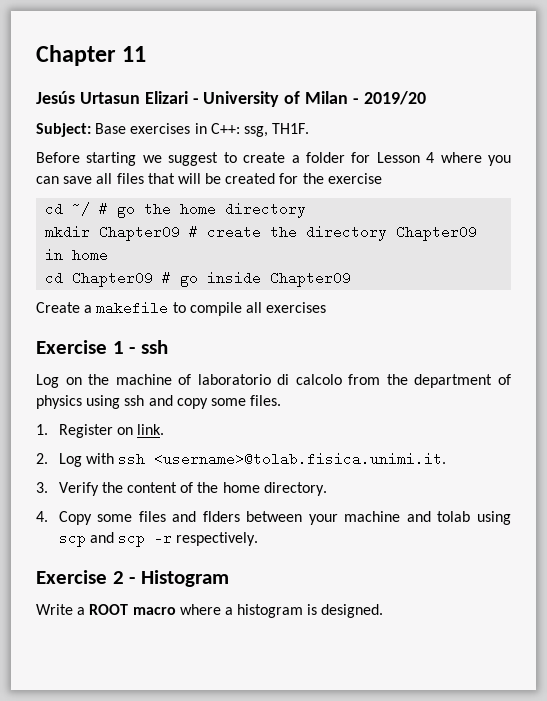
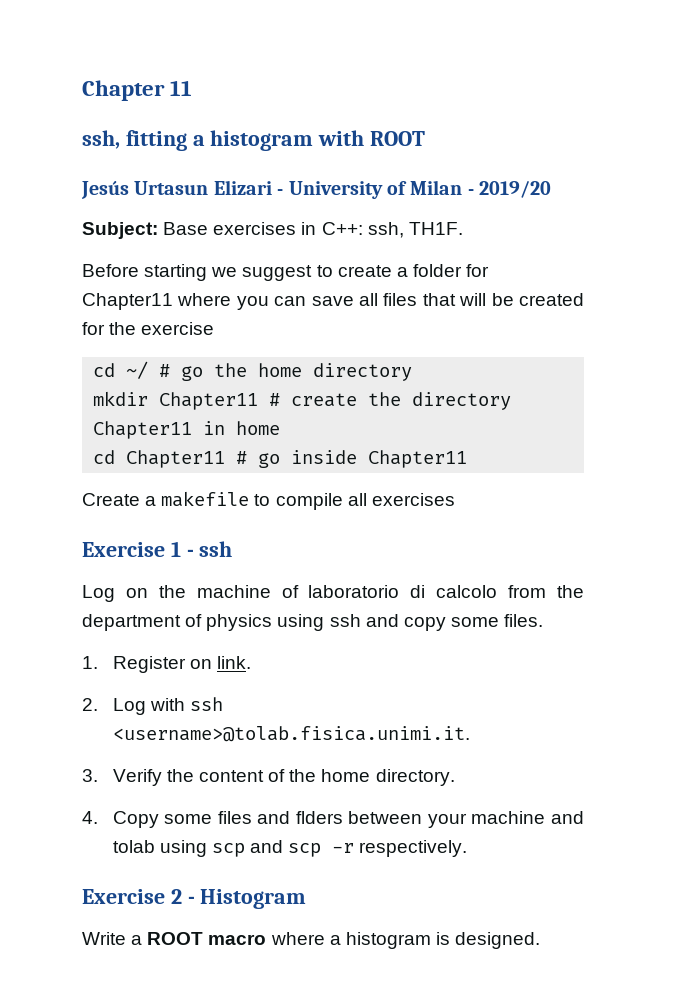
(147, 54) none -> [82,130,426,151] // ssh, fitting a histogram with ROOT
[243,126,268,137] ssg, -> [367,222,404,238] ssh,
[376,152,435,163] Lesson 4 -> [82,293,173,310] Chapter11
[99,225,181,241] Chapter09 -> [159,392,259,410] Chapter11
[396,225,478,241] Chapter09 -> [93,421,193,439] Chapter11
[72,271,154,287] Chapter09 -> [126,450,226,468] Chapter11
[270,271,352,287] Chapter09 -> [368,450,468,468] Chapter11

